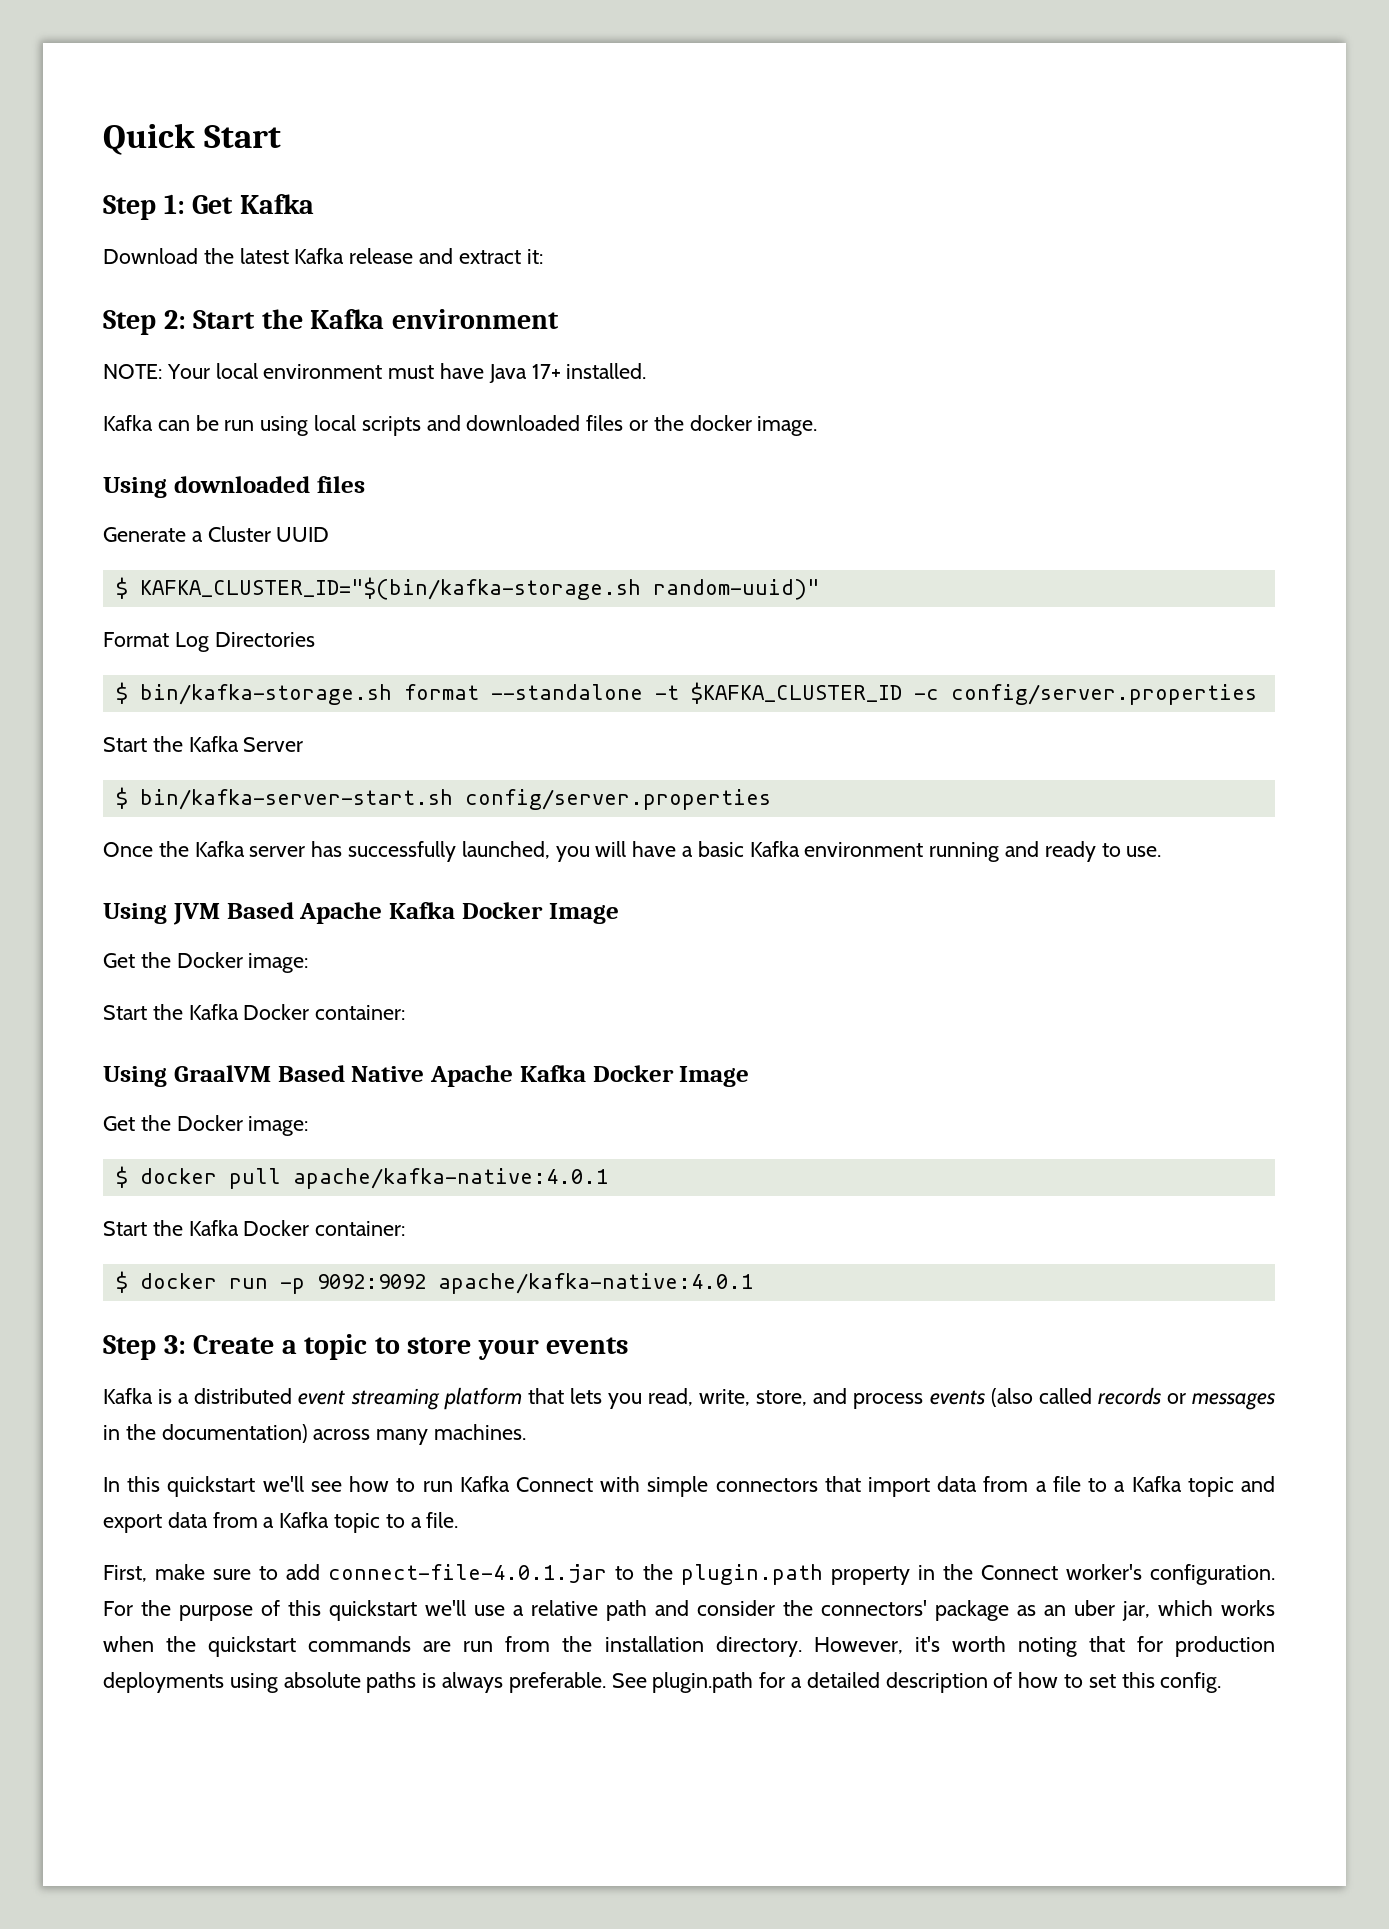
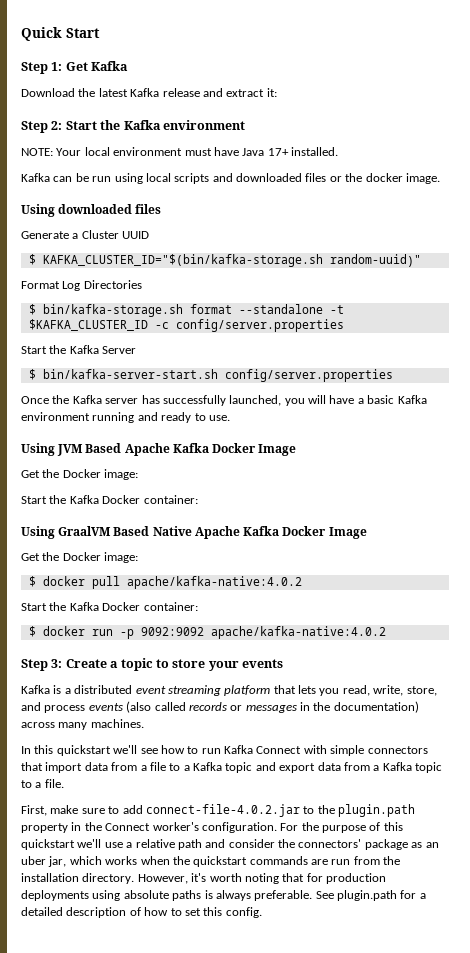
[292,1168,608,1189] apache/kafka-native:4.0.1 -> [126,576,302,589] apache/kafka-native:4.0.2
[437,1273,753,1294] apache/kafka-native:4.0.1 -> [210,626,386,639] apache/kafka-native:4.0.2
[328,1564,608,1583] connect-file-4.0.1.jar -> [145,804,300,817] connect-file-4.0.2.jar

